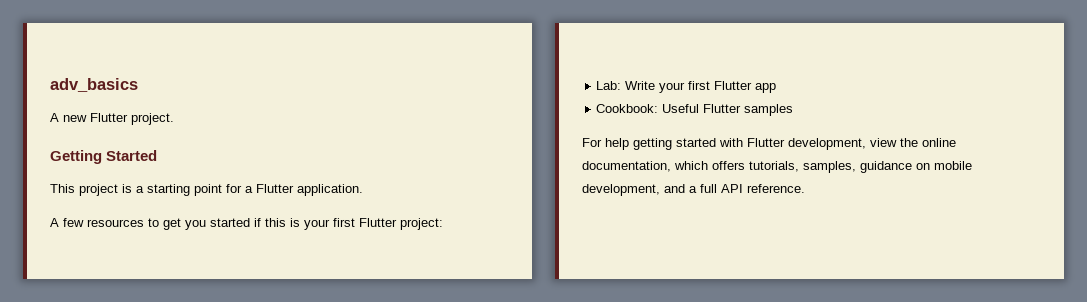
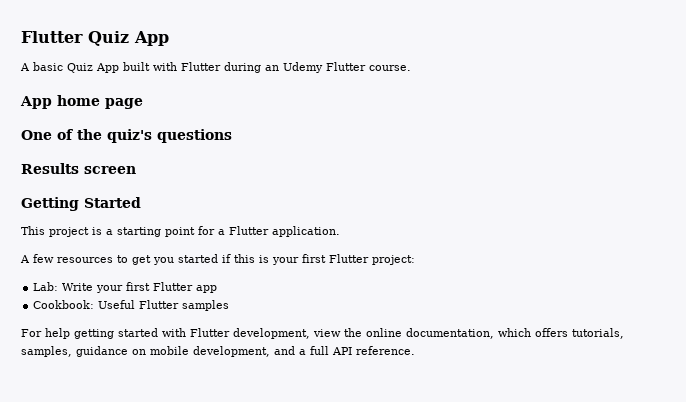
[50,78,138,92] [50,113,174,125] adv_basics // A new Flutter project. -> [21,31,169,46] [20,62,411,73] [20,95,143,109] [21,129,232,143] [21,163,136,174] Flutter Quiz App // A basic Quiz App built with Flutter during an Udemy Flutter course. // App home page // One of the quiz's questions // Results screen

